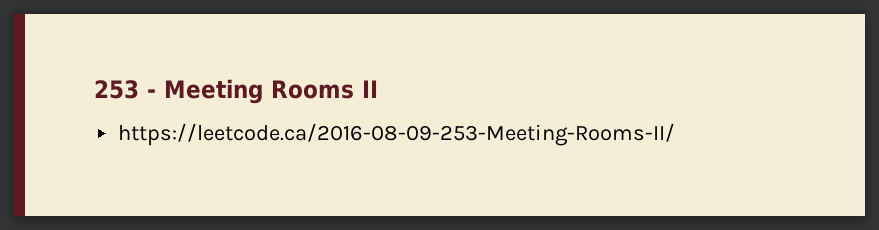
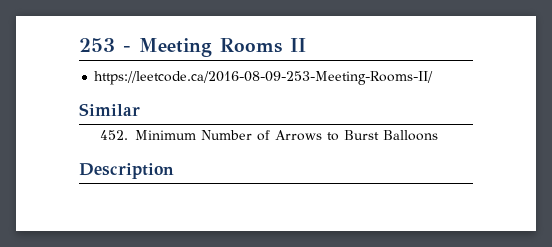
(676, 134) none -> [79,103,140,116] [100,130,439,141] [79,163,174,179] // Similar // 452. Minimum Number of Arrows to Burst Balloons // Description

